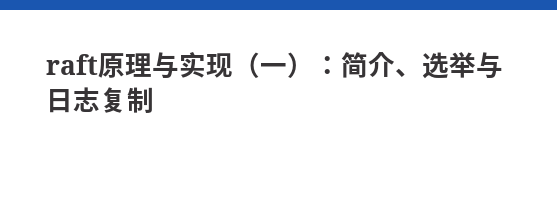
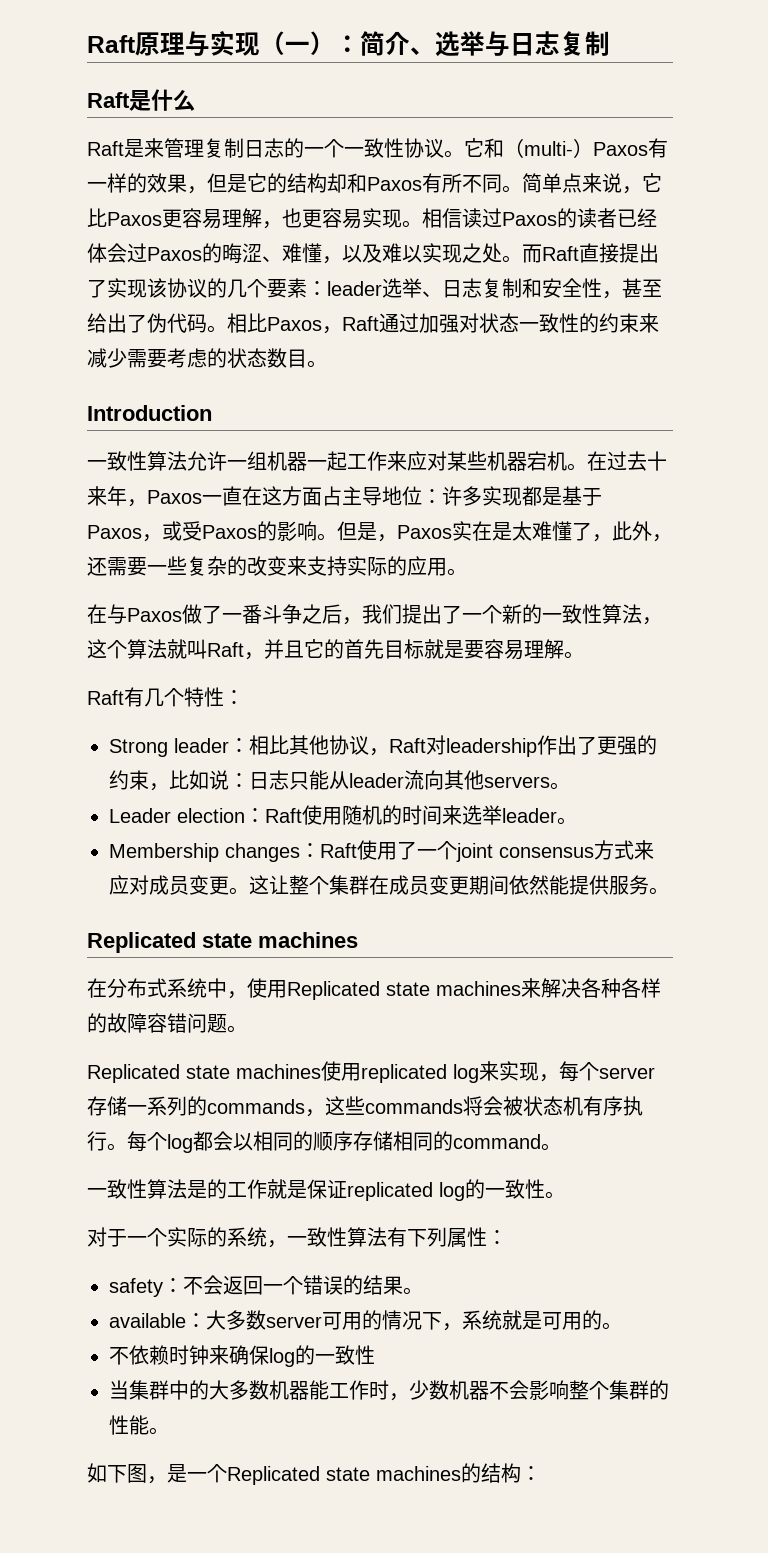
[46,54,98,75] raft -> [87,35,135,53] Raft
(154, 100) none -> [87,89,195,111] [87,138,668,158] [87,173,662,194] [87,208,657,229] [87,243,659,264] [87,278,662,299] [87,313,659,334] [87,348,327,368] [87,405,212,421] [87,451,667,471] [87,486,602,507] [87,521,672,542] [87,556,467,576] [87,604,662,625] [87,639,584,660] [87,687,244,707] [109,735,657,757] [109,770,570,791] [109,805,577,825] [109,840,654,862] [109,875,669,895] [87,932,358,953] [87,978,661,1000] [87,1013,247,1033] [87,1061,655,1083] [87,1096,643,1117] [87,1131,561,1153] [87,1179,565,1201] [87,1227,507,1248] [109,1275,423,1297] [109,1310,622,1331] [109,1345,375,1367] [109,1380,669,1401] [109,1415,169,1435] [87,1463,541,1485] // Raft是什么 // Raft是来管理复制日志的一个一致性协议。它和（multi-）Paxos有一样的效果，但是它的结构却和Paxos有所不同。简单点来说，它比Paxos更容易理解，也更容易实现。相信读过Paxos的读者已经体会过Paxos的晦涩、难懂，以及难以实现之处。而Raft直接提出了实现该协议的几个要素：leader选举、日志复制和安全性，甚至给出了伪代码。相比Paxos，Raft通过加强对状态一致性的约束来减少需要考虑的状态数目。 // Introduction // 一致性算法允许一组机器一起工作来应对某些机器宕机。在过去十来年，Paxos一直在这方面占主导地位：许多实现都是基于Paxos，或受Paxos的影响。但是，Paxos实在是太难懂了，此外，还需要一些复杂的改变来支持实际的应用。 // 在与Paxos做了一番斗争之后，我们提出了一个新的一致性算法，这个算法就叫Raft，并且它的首先目标就是要容易理解。 // Raft有几个特性： // Strong leader：相比其他协议，Raft对leadership作出了更强的约束，比如说：日志只能从leader流向其他servers。 // Leader election：Raft使用随机的时间来选举leader。 // Membership changes：Raft使用了一个joint consensus方式来应对成员变更。这让整个集群在成员变更期间依然能提供服务。 // Replicated state machines // 在分布式系统中，使用Replicated state machines来解决各种各样的故障容错问题。 // Replicated state machines使用replicated log来实现，每个server存储一系列的commands，这些commands将会被状态机有序执行。每个log都会以相同的顺序存储相同的command。 // 一致性算法是的工作就是保证replicated log的一致性。 // 对于一个实际的系统，一致性算法有下列属性： // safety：不会返回一个错误的结果。 // available：大多数server可用的情况下，系统就是可用的。 // 不依赖时钟来确保log的一致性 // 当集群中的大多数机器能工作时，少数机器不会影响整个集群的性能。 // 如下图，是一个Replicated state machines的结构：

